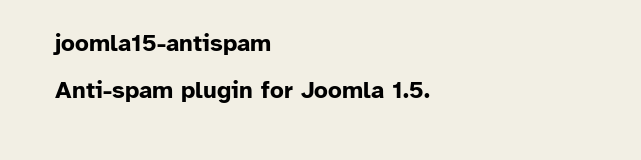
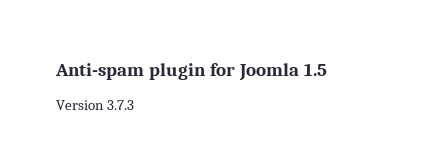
[53,33,271,55] joomla15-antispam // -> (55, 71) none
[392,82,430,98] 1.5. -> [303,63,327,76] [56,100,134,110] 1.5 // Version 3.7.3

